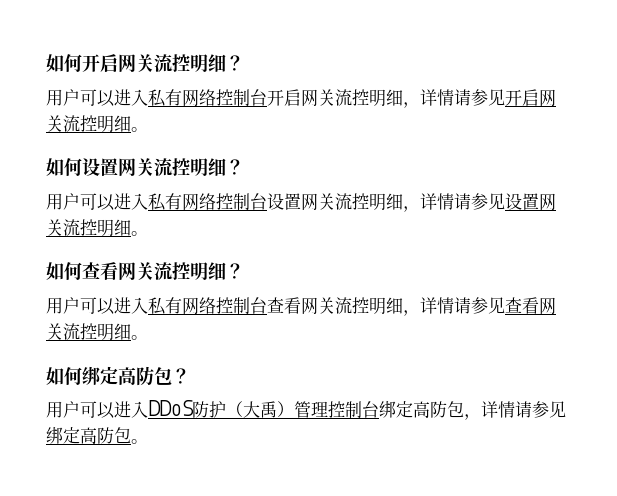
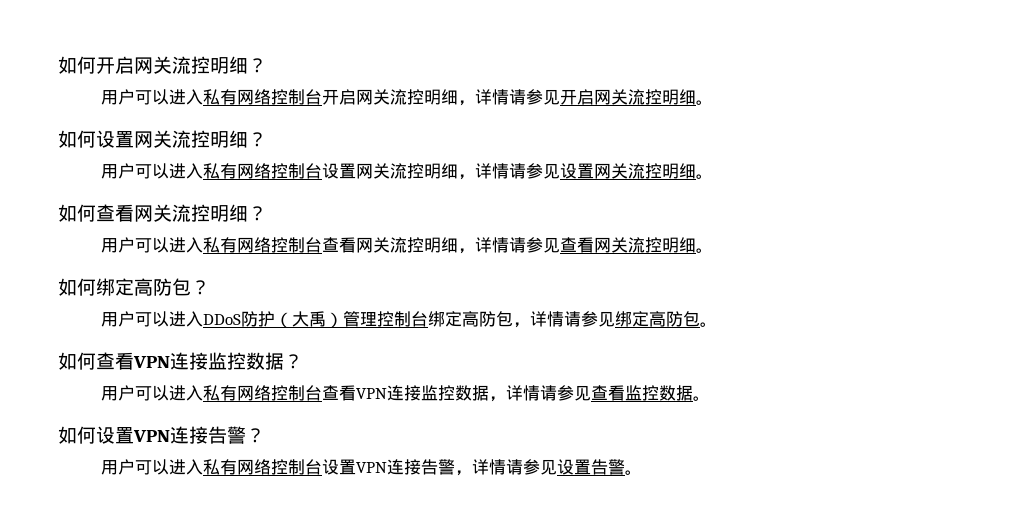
(148, 441) none -> [58,352,303,370] [100,385,710,402] [58,426,265,444] [100,459,642,476] // 如何查看VPN连接监控数据？ // 用户可以进入私有网络控制台查看VPN连接监控数据，详情请参见查看监控数据。 // 如何设置VPN连接告警？ // 用户可以进入私有网络控制台设置VPN连接告警，详情请参见设置告警。

